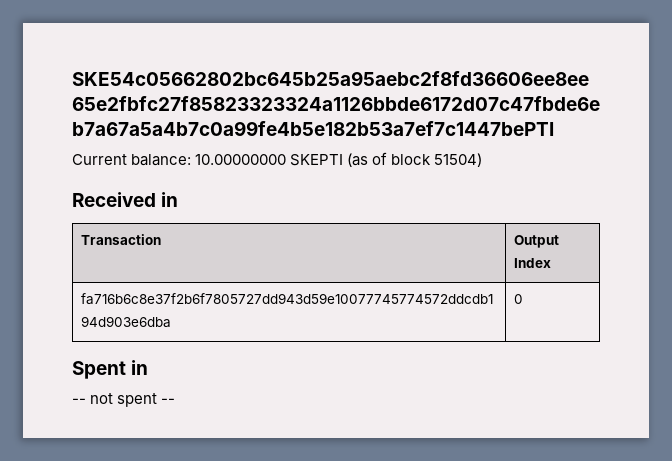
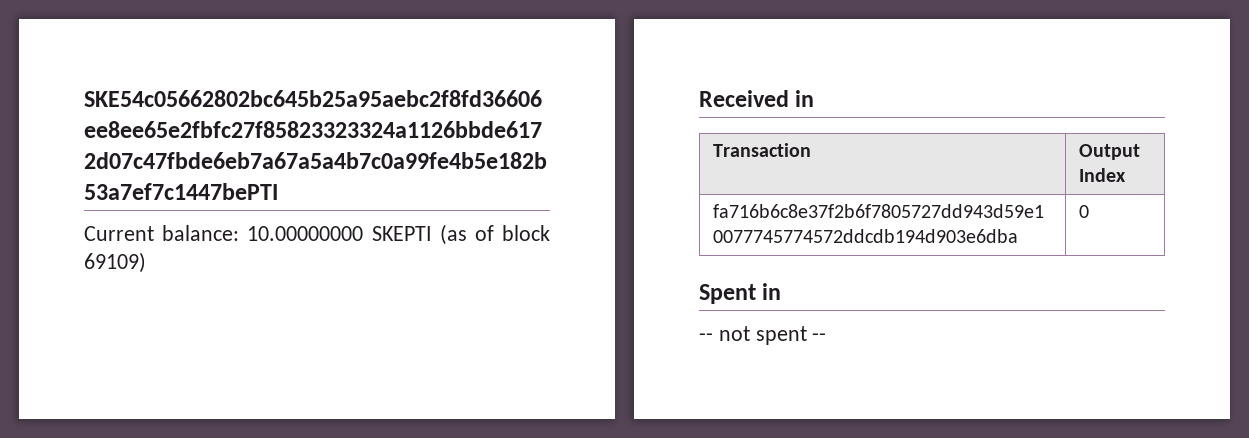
[434,153,483,167] 51504) -> [84,252,146,273] 69109)

